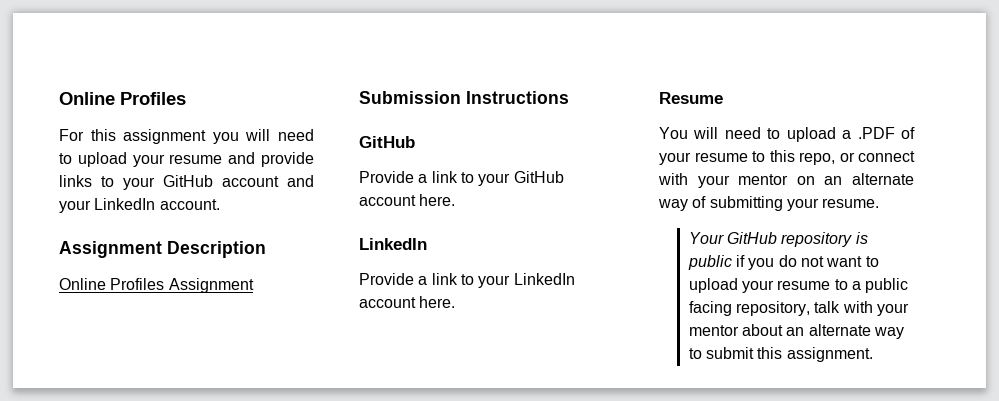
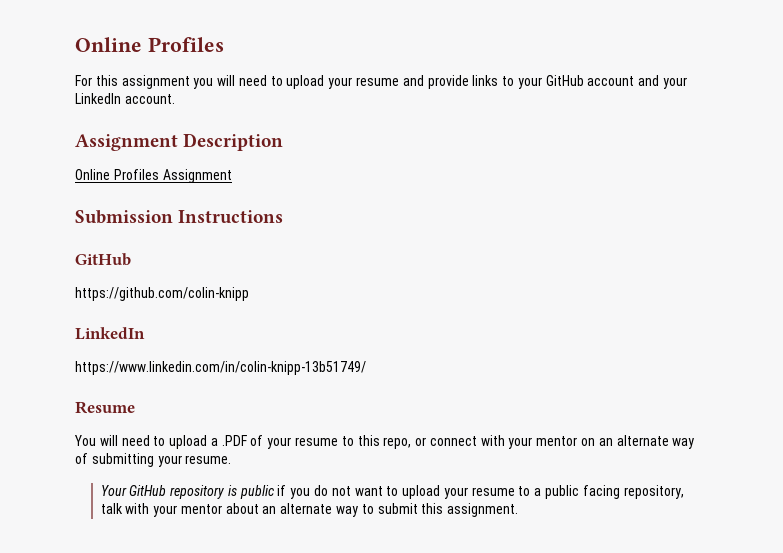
[359,171,564,186] [359,194,456,206] [359,238,427,250] [359,273,575,288] [359,296,456,308] Provide a link to your GitHub account here. // LinkedIn // Provide a link to your LinkedIn account here. -> [75,287,249,301] [75,327,145,340] [75,361,366,375] https://github.com/colin-knipp // LinkedIn // https://www.linkedin.com/in/colin-knipp-13b51749/

